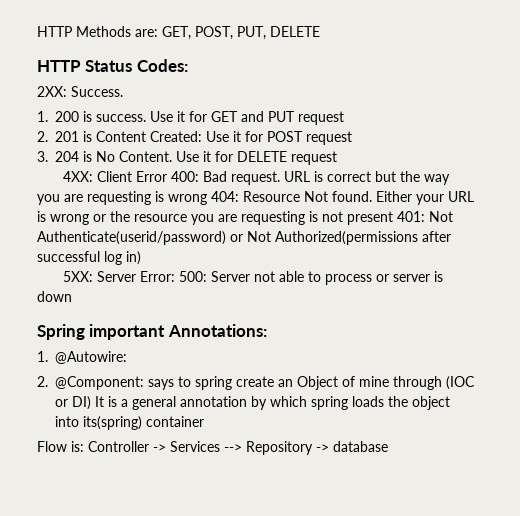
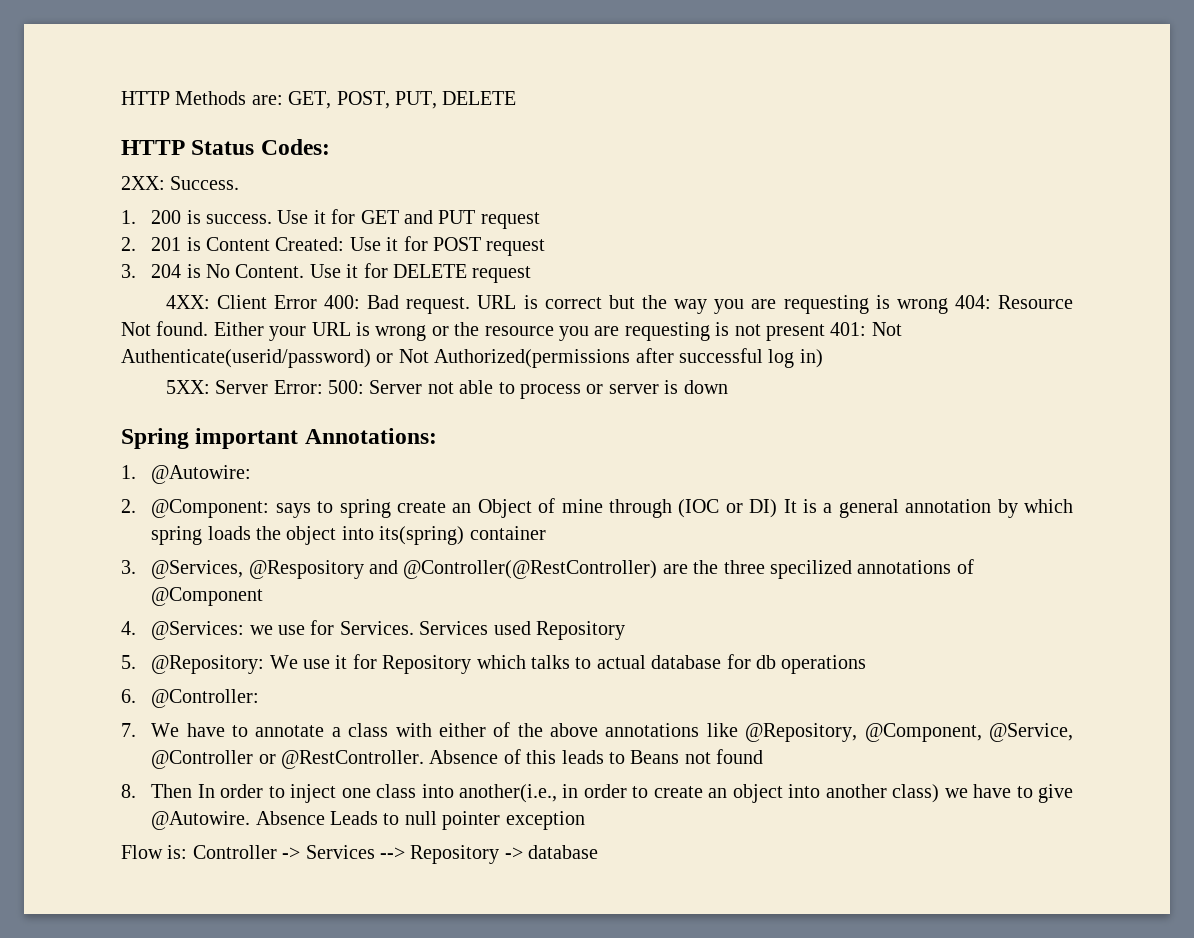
(204, 421) none -> [121,559,974,579] [151,587,264,606] [121,620,626,640] [121,654,867,674] [121,689,260,708] [121,722,1073,742] [151,749,764,769] [121,784,1074,803] [151,811,585,830] // 3. @Services, @Respository and @Controller(@RestController) are the three specilized annotations of @Component // 4. @Services: we use for Services. Services used Repository // 5. @Repository: We use it for Repository which talks to actual database for db operations // 6. @Controller: // 7. We have to annotate a class with either of the above annotations like @Repository, @Component, @Service, @Controller or @RestController. Absence of this leads to Beans not found // 8. Then In order to inject one class into another(i.e., in order to create an object into another class) we have to give @Autowire. Absence Leads to null pointer exception

